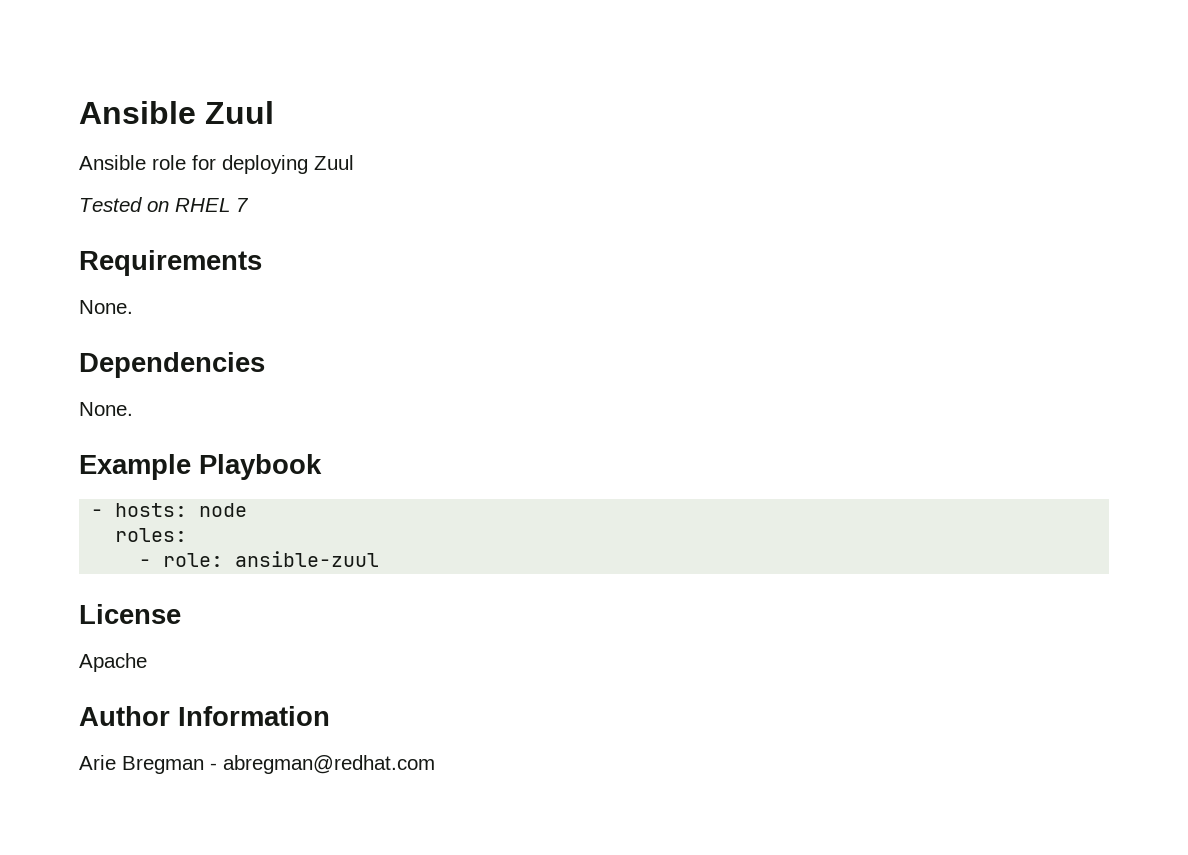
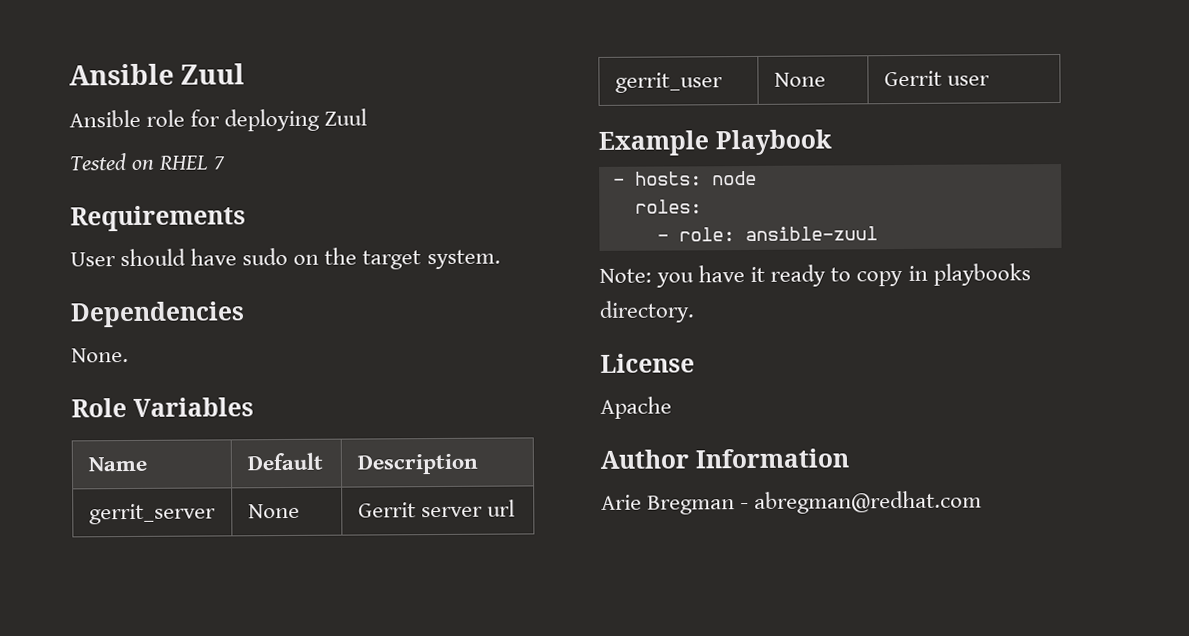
[79,300,133,314] [79,352,265,378] [79,402,133,416] None. // Dependencies // None. -> [70,247,501,270] [70,301,245,328] [71,348,129,363] [71,397,254,418] [87,456,147,472] [246,452,323,471] [356,453,479,475] [88,503,216,525] [247,503,300,519] [357,499,515,518] [614,72,723,93] [773,72,826,87] [883,70,990,87] User should have sudo on the target system. // Dependencies // None. // Role Variables // Name | Default | Description // gerrit_server | None | Gerrit server url // gerrit_user | None | Gerrit user
(380, 559) none -> [599,263,1031,288] [599,300,695,323] // Note: you have it ready to copy in playbooks directory.

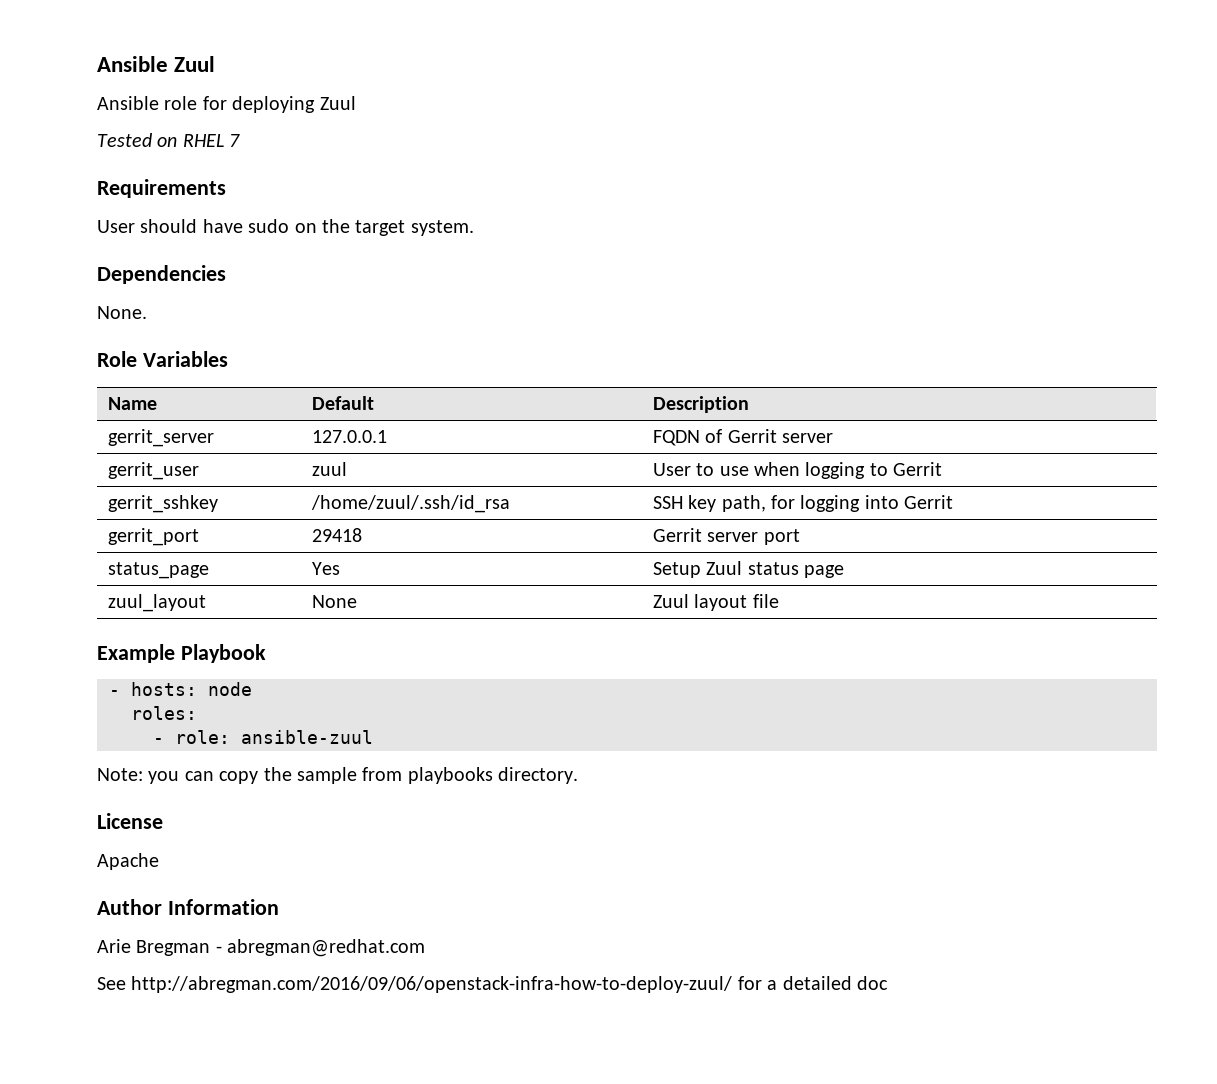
[247,503,300,519] [357,499,515,518] [614,72,723,93] [773,72,826,87] [883,70,990,87] None | Gerrit server url // gerrit_user | None | Gerrit user -> [311,430,387,443] [652,429,834,446] [107,462,199,480] [311,462,347,476] [652,462,943,479] [107,495,218,513] [310,495,510,513] [652,495,954,512] [107,528,199,546] [311,528,362,542] [652,528,800,545] [107,562,209,579] [311,562,340,575] [652,561,845,578] [107,594,206,612] [311,595,357,608] [652,594,779,611] 127.0.0.1 | FQDN of Gerrit server // gerrit_user | zuul | User to use when logging to Gerrit // gerrit_sshkey | /home/zuul/.ssh/id_rsa | SSH key path, for logging into Gerrit // gerrit_port | 29418 | Gerrit server port // status_page | Yes | Setup Zuul status page // zuul_layout | None | Zuul layout file
[698,264,928,287] have it ready to copy in -> [184,767,403,784] can copy the sample from
(983, 502) none -> [97,976,888,993] // See http://abregman.com/2016/09/06/openstack-infra-how-to-deploy-zuul/ for a detailed doc

